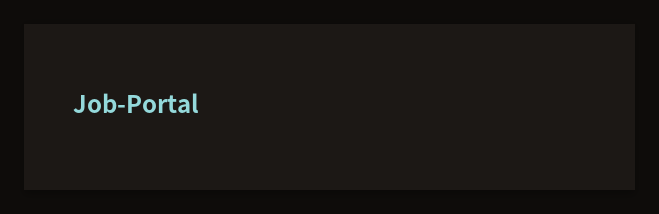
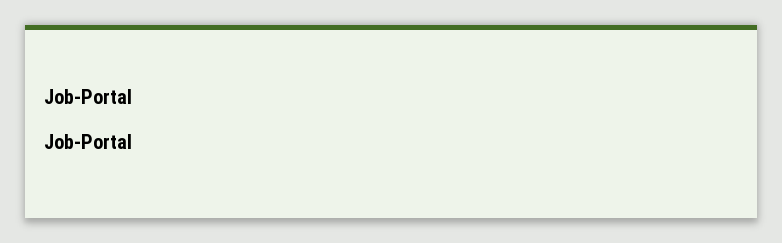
[73,93,199,113] Job-Portal -> [44,89,132,104] [44,134,132,149] Job-Portal // Job-Portal

